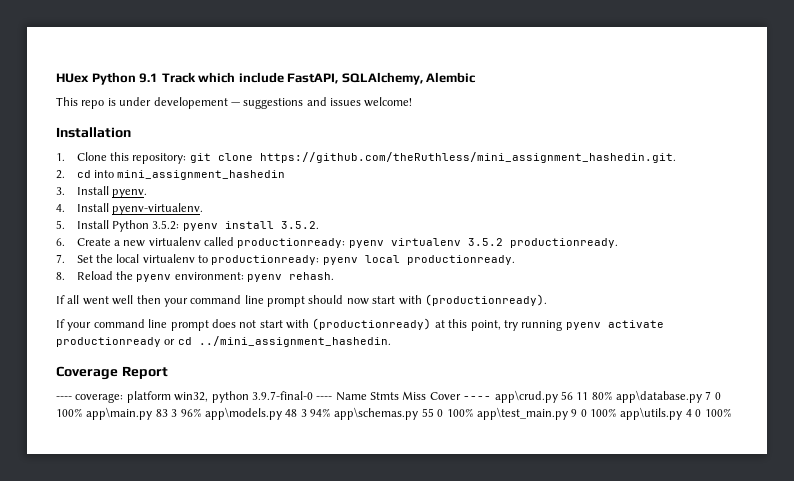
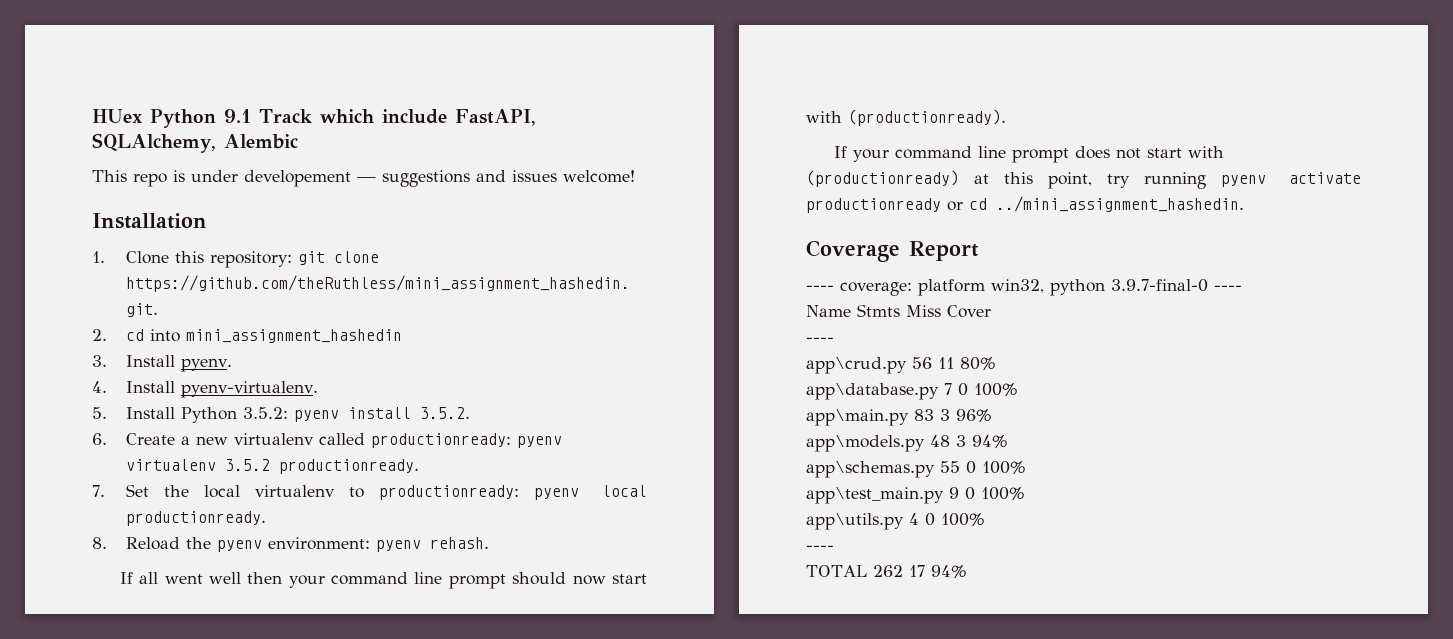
(333, 398) none -> (1242, 288) //
[463,396,492,400] ---- -> [806,337,834,343] // ---- //
(613, 395) none -> (996, 363) //
(83, 412) none -> (1018, 389) //
(202, 412) none -> (992, 415) //
(331, 412) none -> (1008, 441) //
(474, 412) none -> (1026, 467) //
(617, 412) none -> (1025, 493) //
(732, 412) none -> [806,545,834,551] [806,565,967,578] // ---- // TOTAL 262 17 94%

